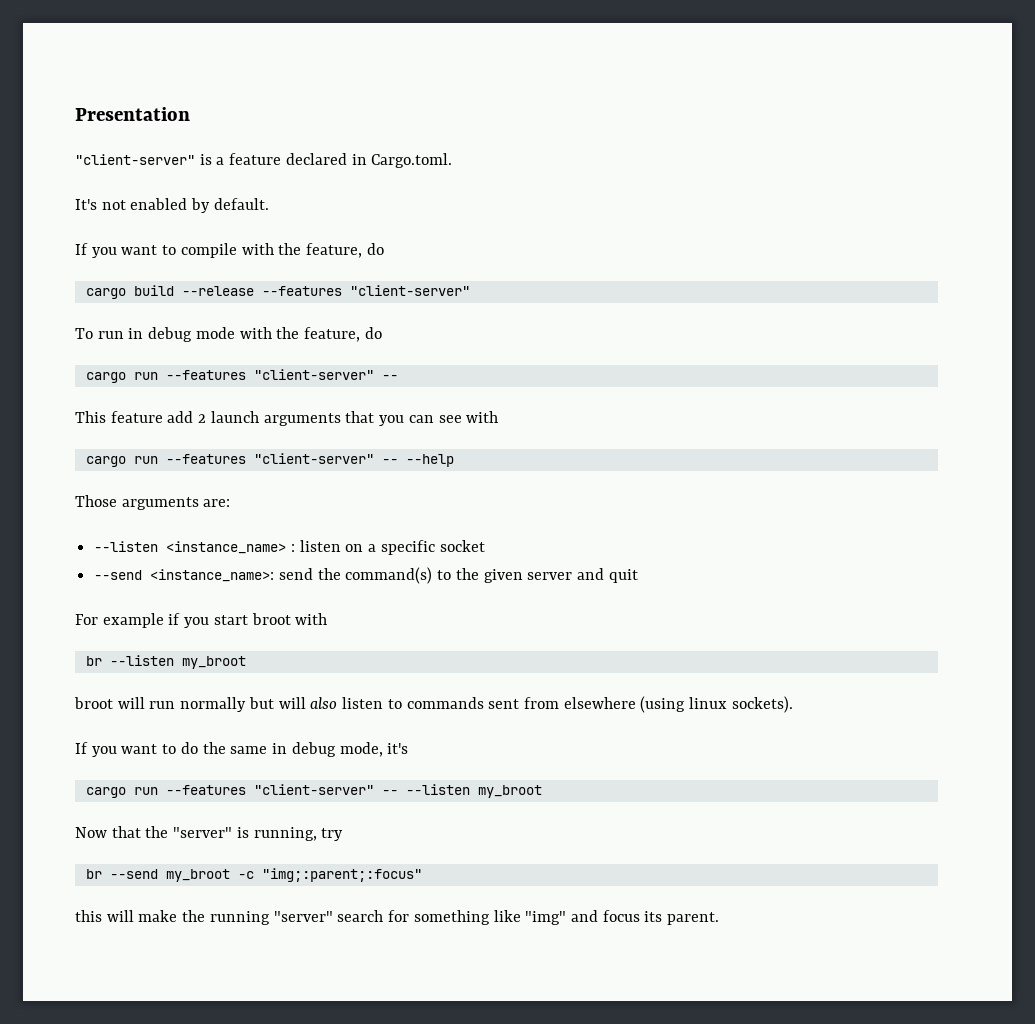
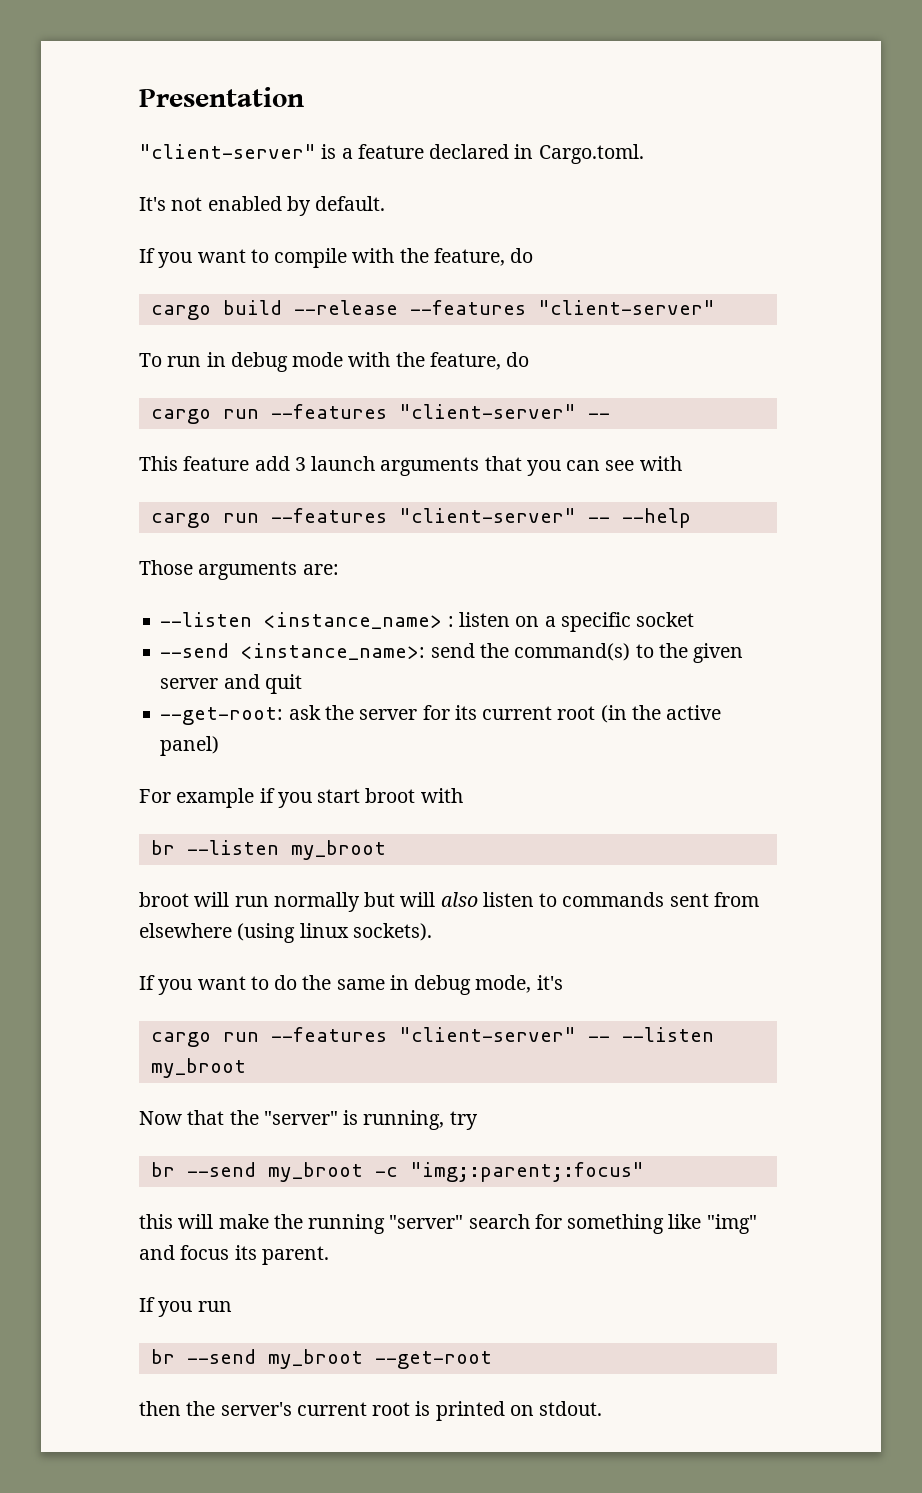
[198,414,207,423] 2 -> [294,457,306,471] 3
(638, 576) none -> [160,705,722,725] [160,736,220,756] // --get-root: ask the server for its current root (in the active panel)
(720, 918) none -> [139,1297,232,1317] [150,1349,492,1369] [139,1401,603,1421] // If you run // br --send my_broot --get-root // then the server's current root is printed on stdout.

